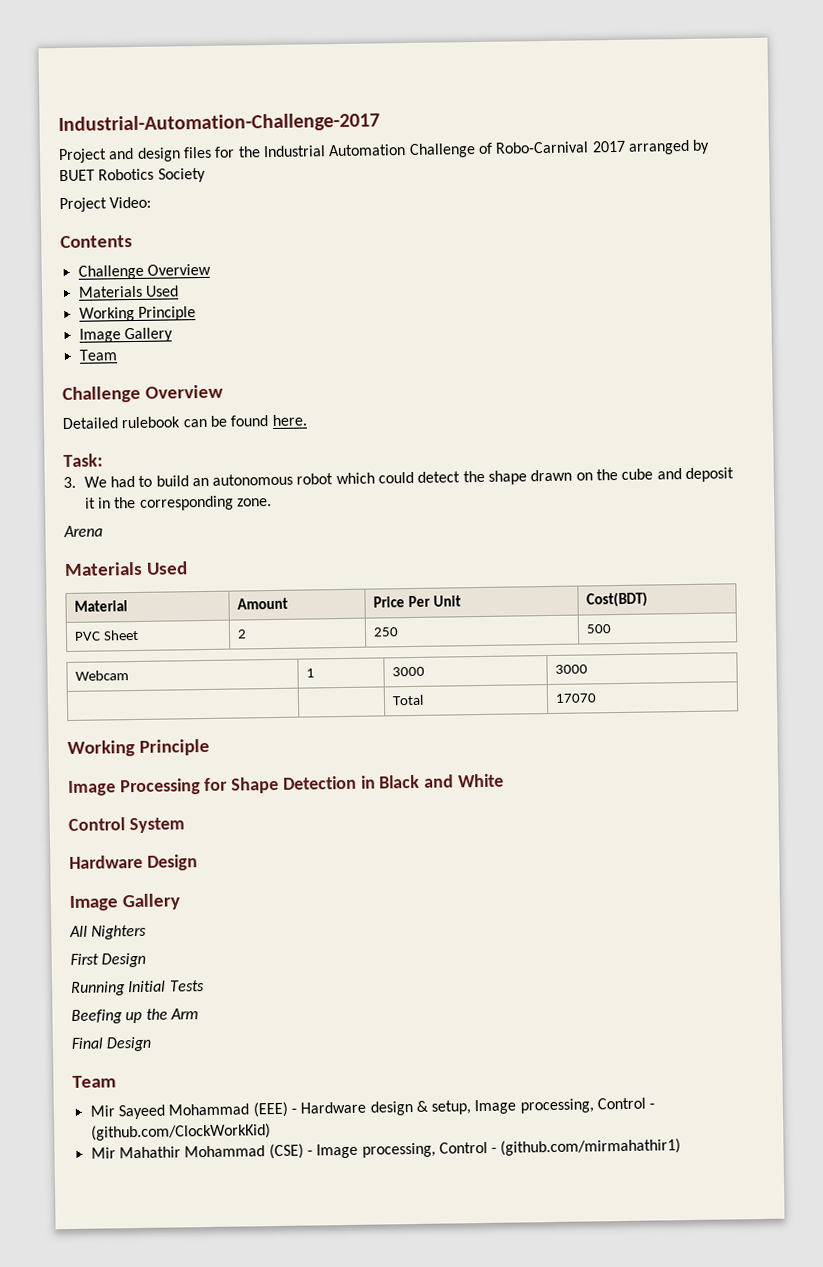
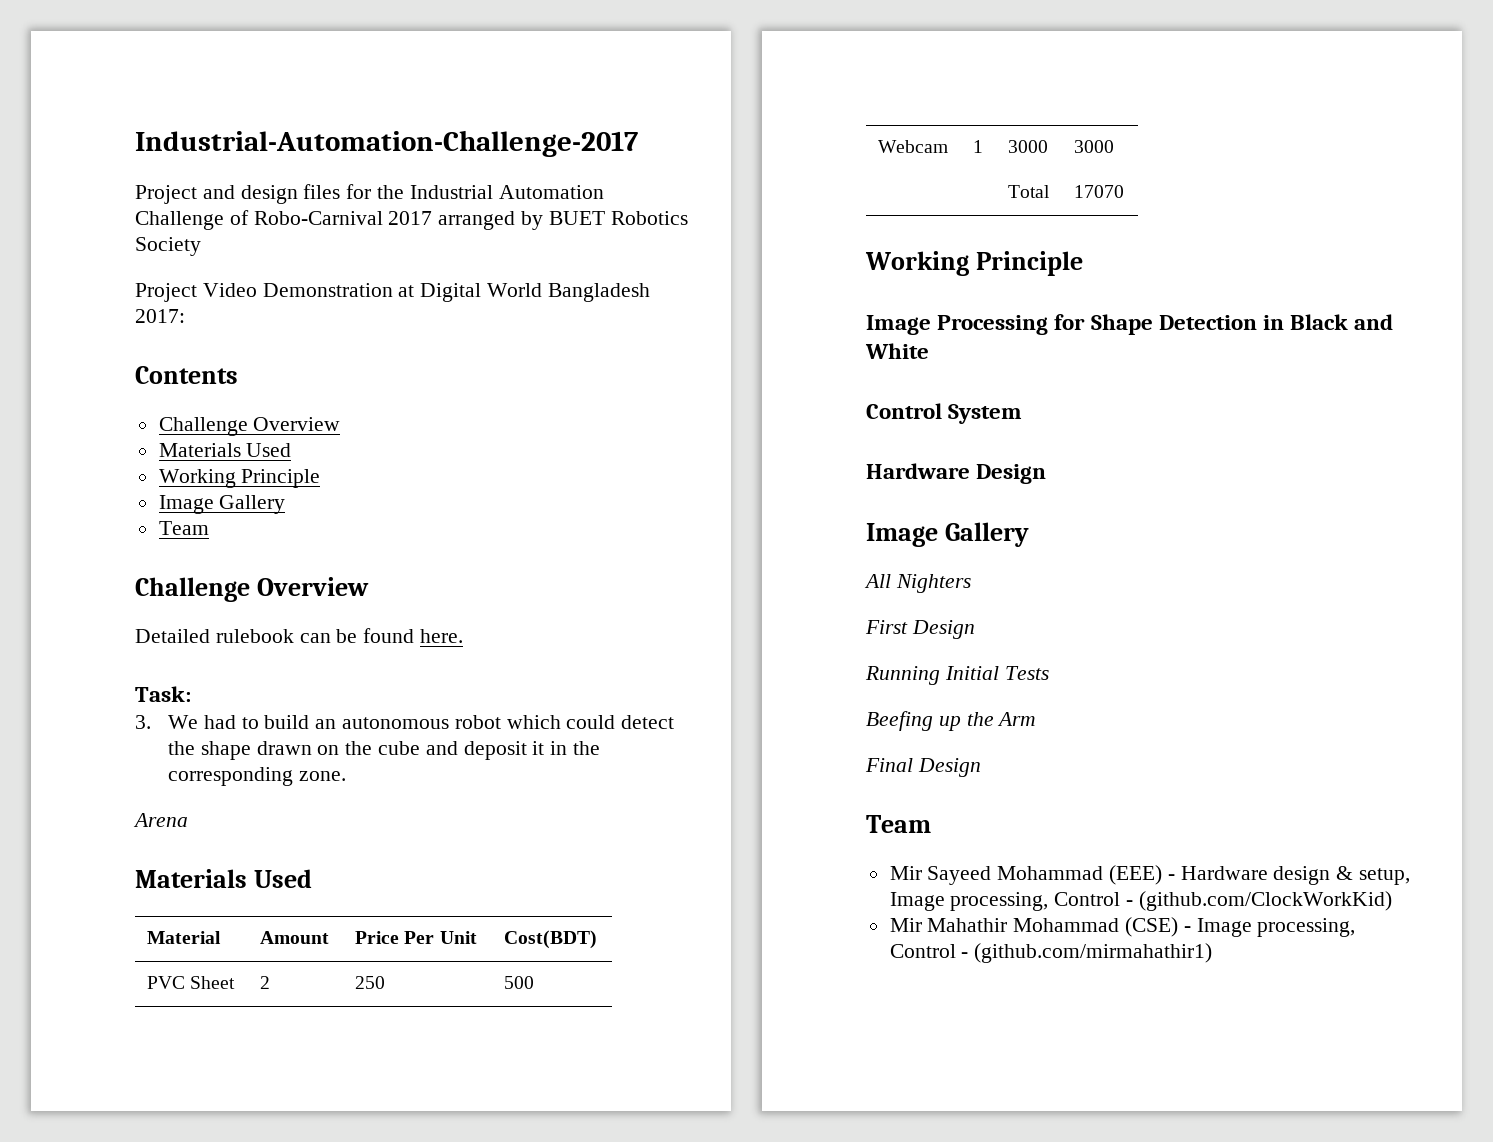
[109,196,152,209] Video: -> [202,283,650,302] [135,309,185,323] Video Demonstration at Digital World Bangladesh 2017:

